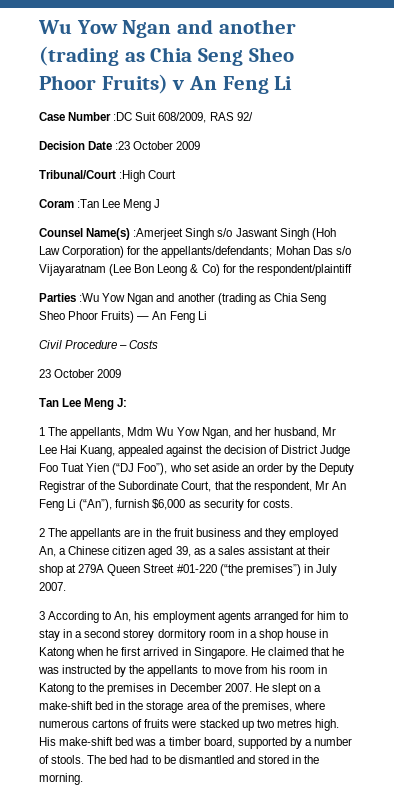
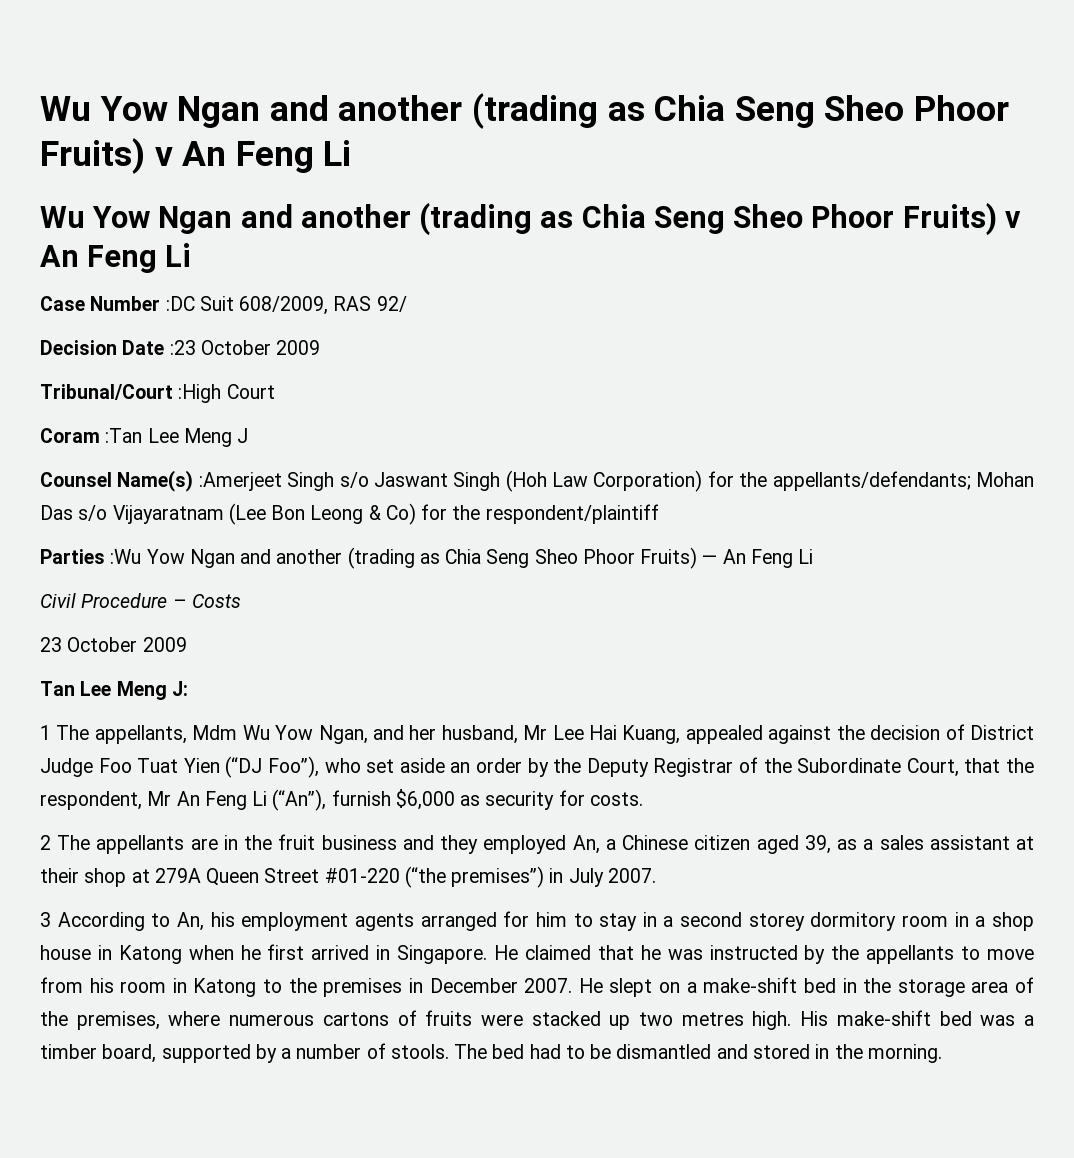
(293, 83) none -> [40,203,1021,236] [40,243,192,273] // Wu Yow Ngan and another (trading as Chia Seng Sheo Phoor Fruits) v An Feng Li

